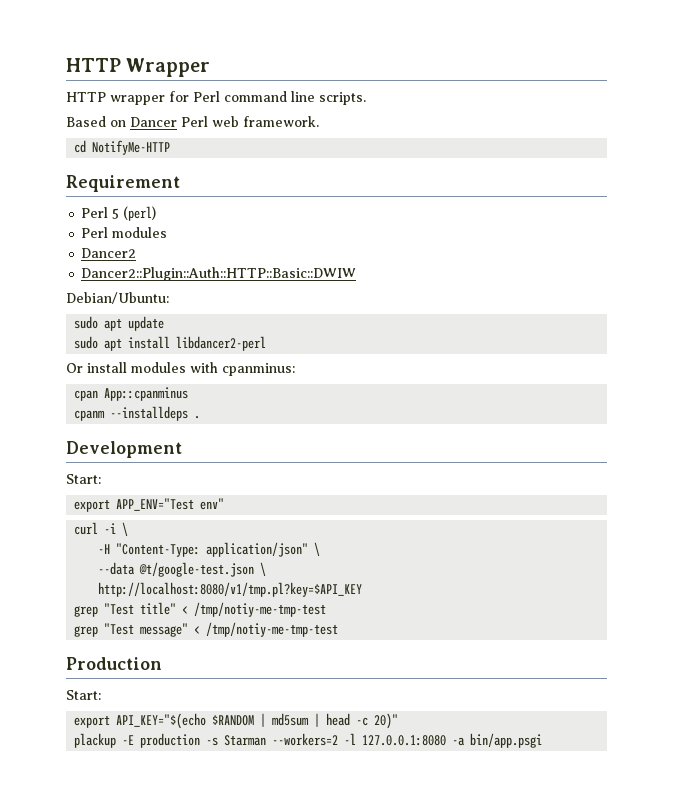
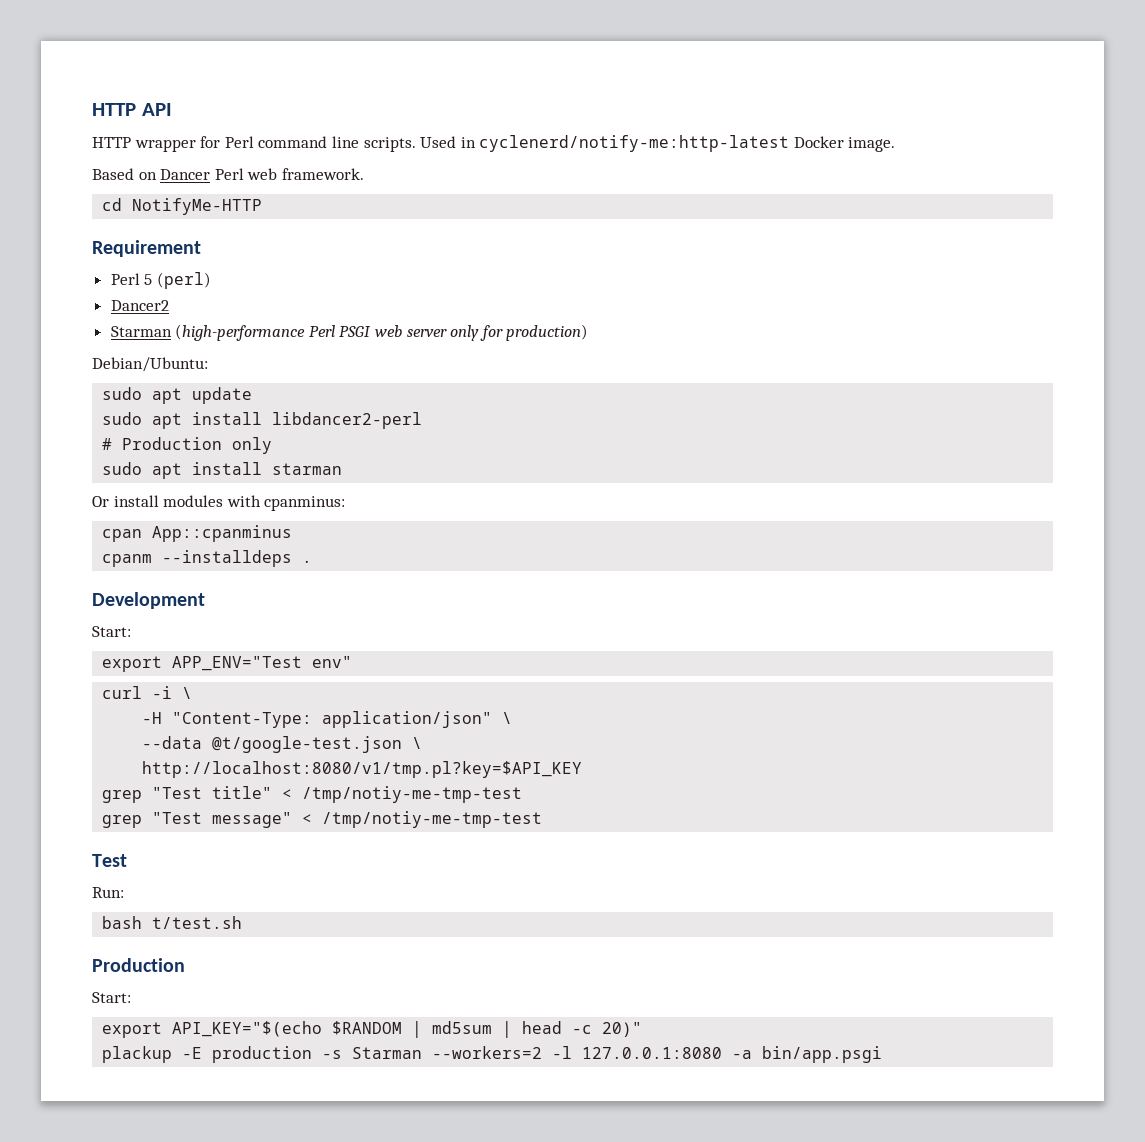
[66,58,211,77] HTTP Wrapper -> [92,103,172,116] HTTP API
(366, 98) none -> [420,135,896,152] Used in cyclenerd/notify-me:http-latest Docker image.
[81,227,168,238] // Perl modules -> (211, 280) none
[81,267,357,281] Dancer2::Plugin::Auth::HTTP::Basic::DWIW -> [110,324,589,341] Starman (high-performance Perl PSGI web server only for production)
(267, 343) none -> [102,437,273,454] [102,462,343,479] // # Production only // sudo apt install starman
(339, 629) none -> [92,854,127,867] [92,887,124,898] [102,916,243,929] // Test // Run: // bash t/test.sh

